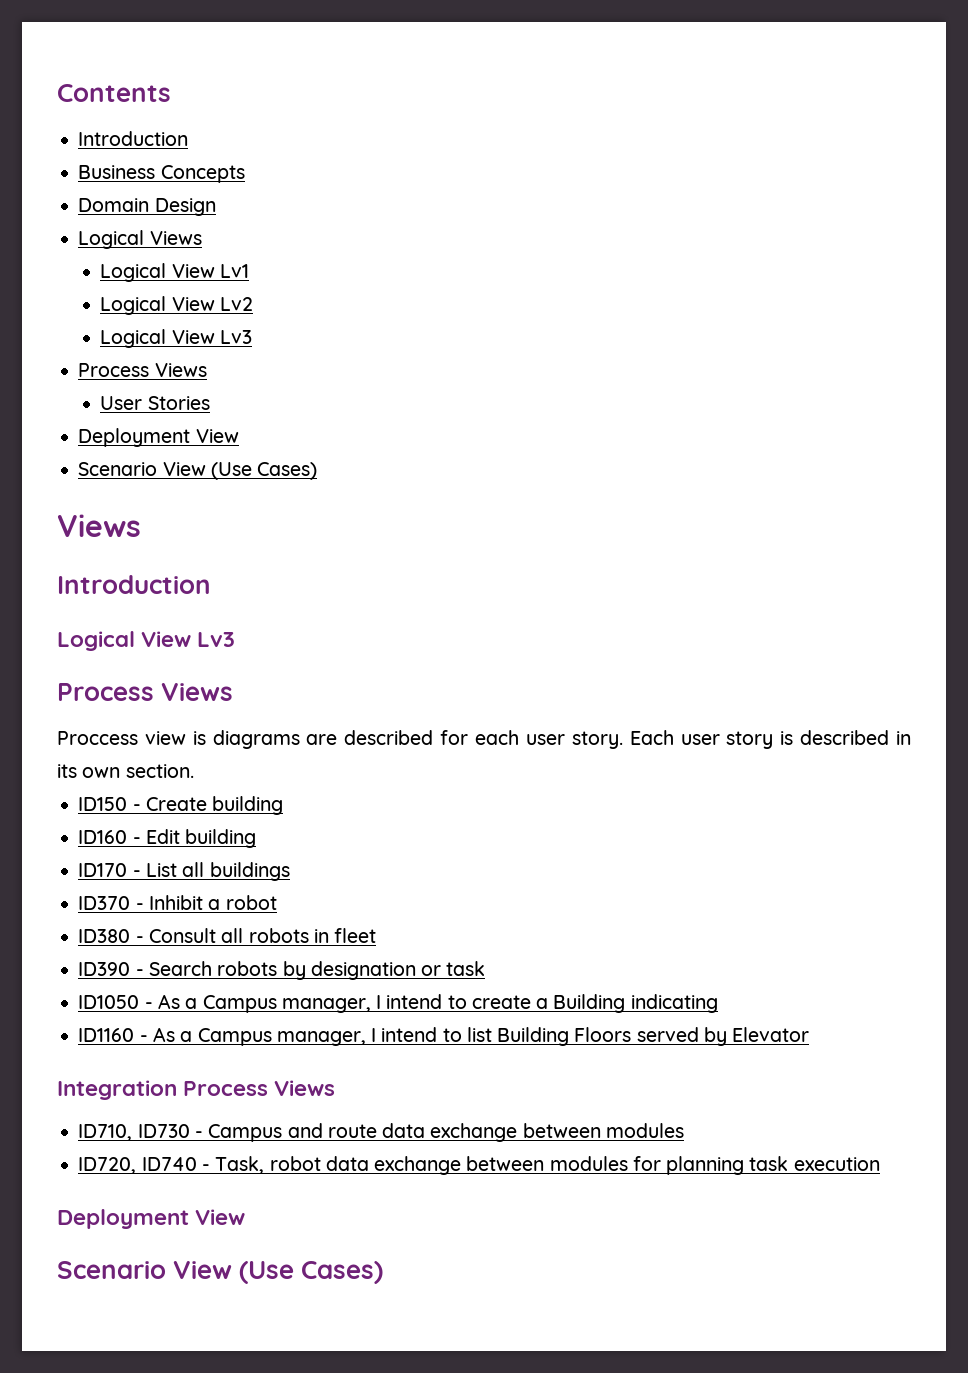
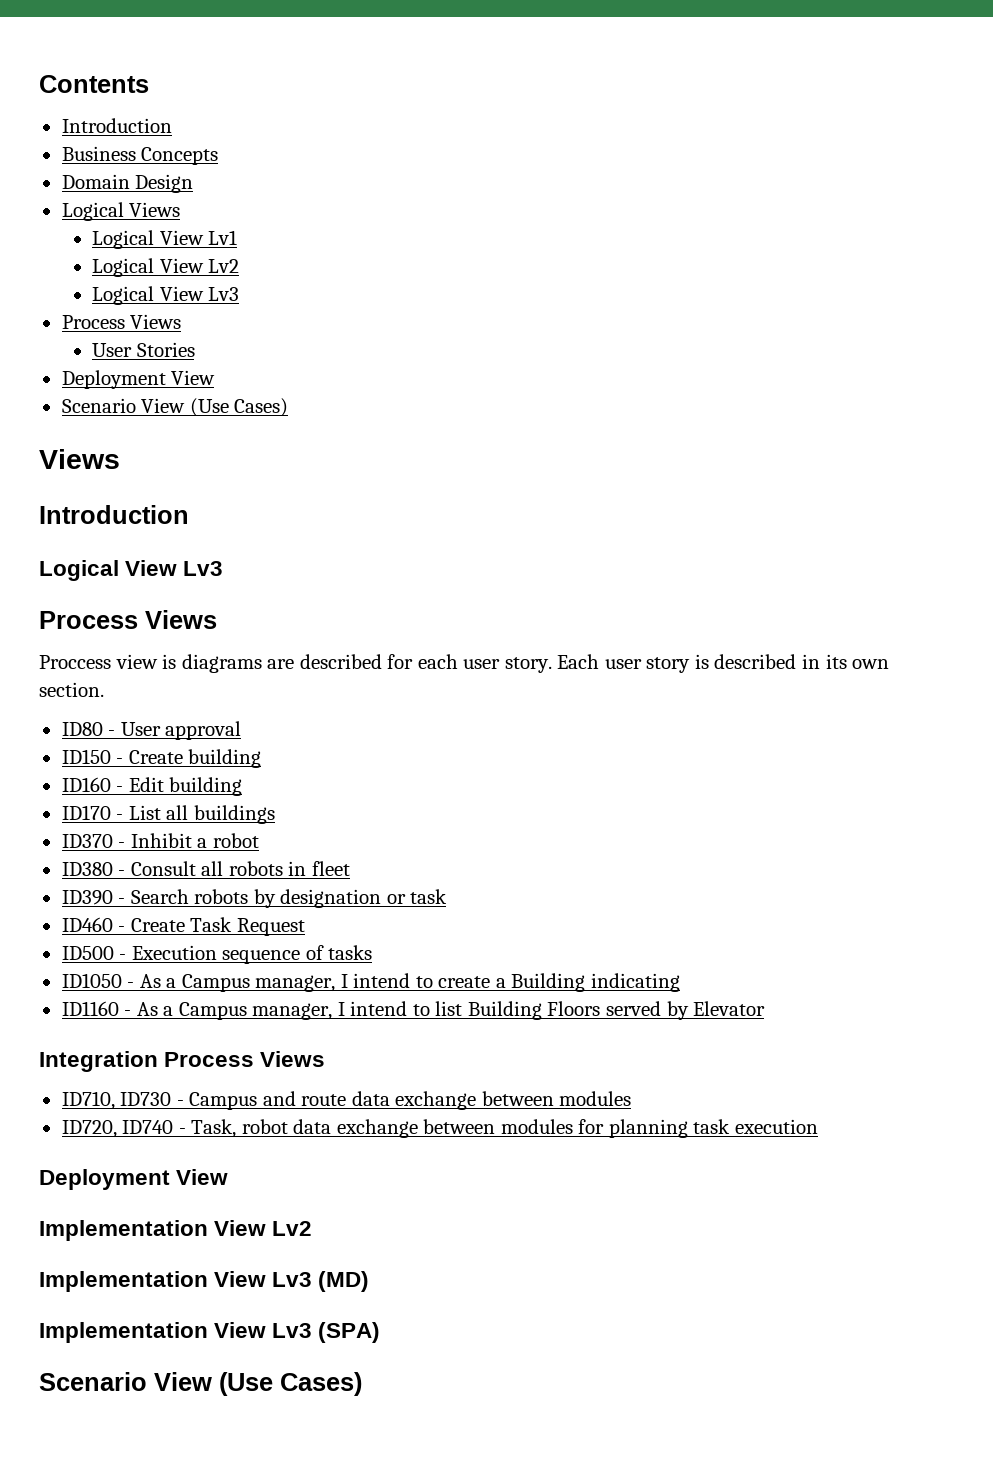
(194, 771) none -> [61,721,242,740] // ID80 - User approval
(486, 968) none -> [61,917,305,936] [61,945,373,964] // ID460 - Create Task Request // ID500 - Execution sequence of tasks
(246, 1217) none -> [39,1220,313,1241] [39,1271,370,1292] [39,1322,381,1343] // Implementation View Lv2 // Implementation View Lv3 (MD) // Implementation View Lv3 (SPA)

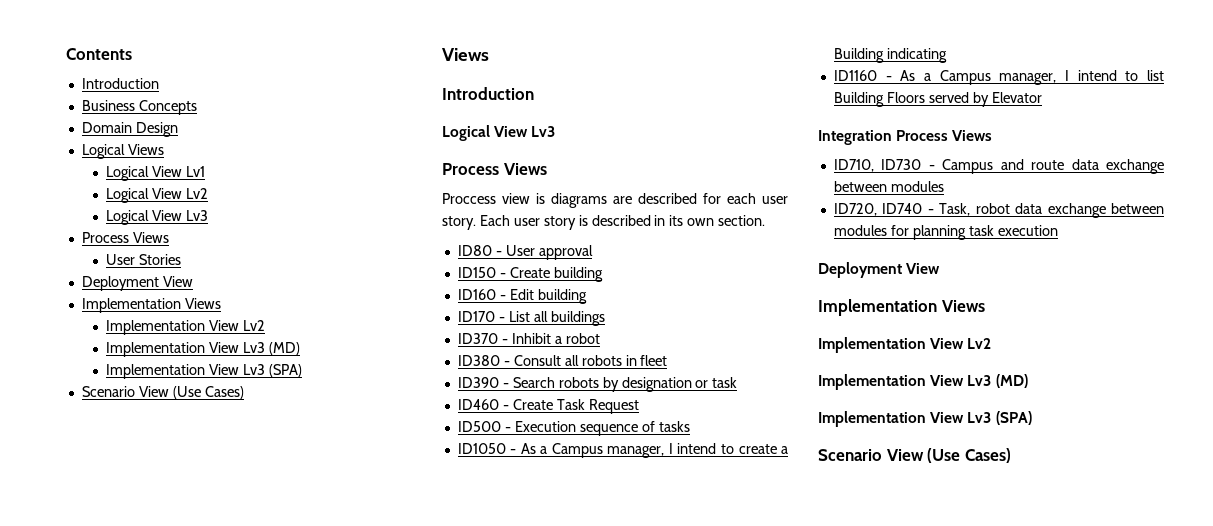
(216, 377) none -> [81,298,221,313] [106,320,265,335] [106,342,300,357] [106,364,302,379] // Implementation Views // Implementation View Lv2 // Implementation View Lv3 (MD) // Implementation View Lv3 (SPA)
(229, 1177) none -> [818,299,985,316] // Implementation Views

